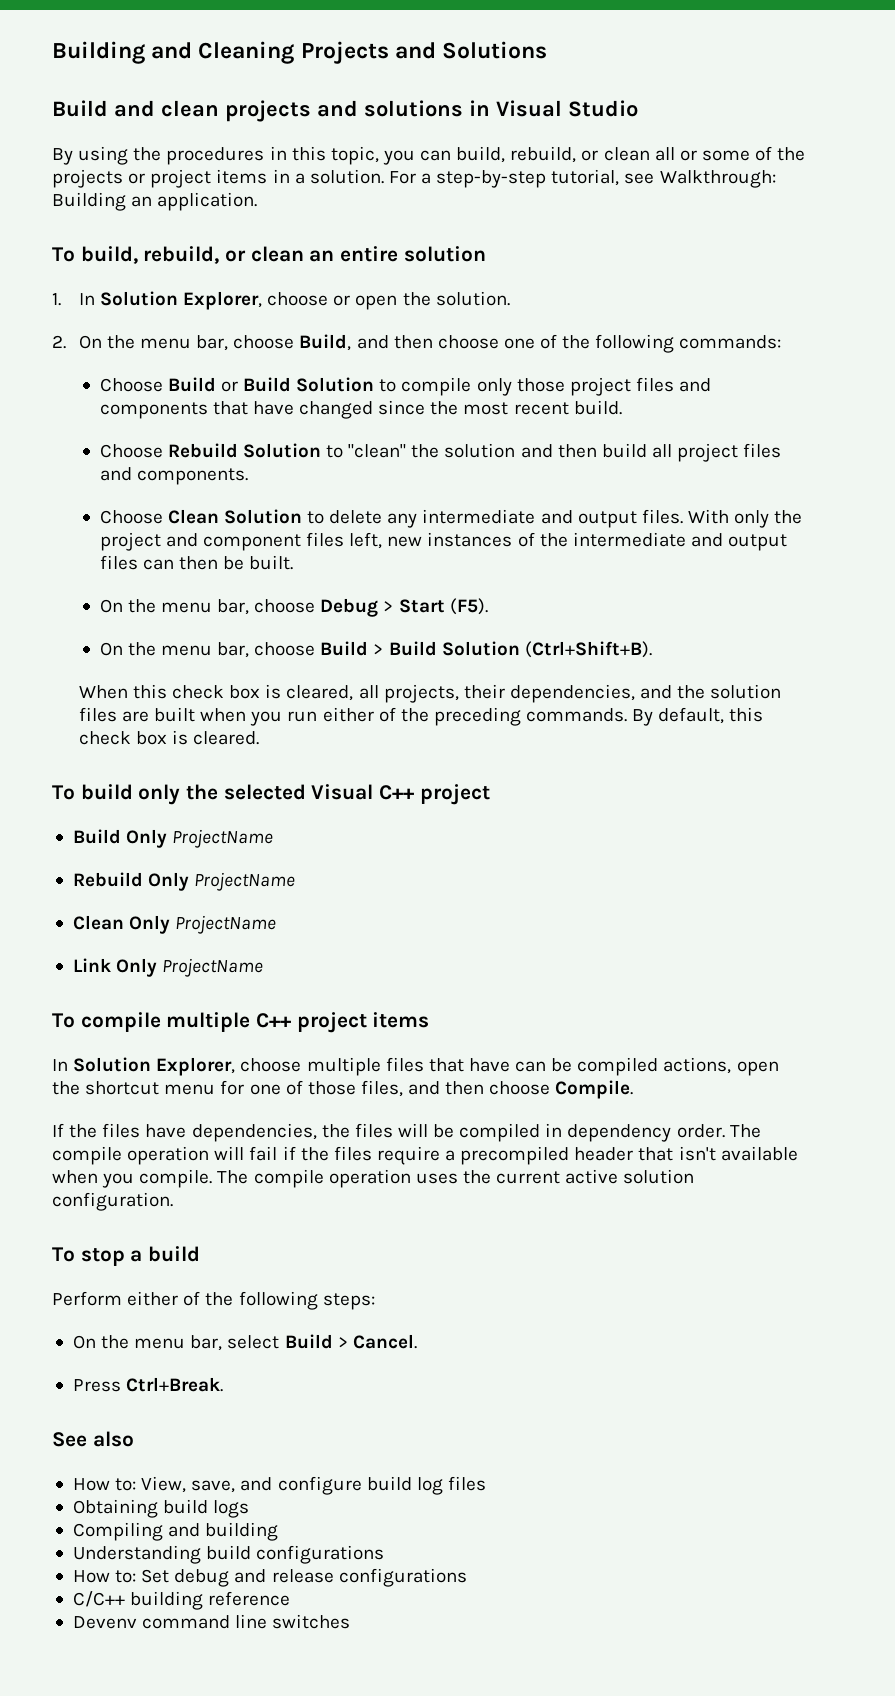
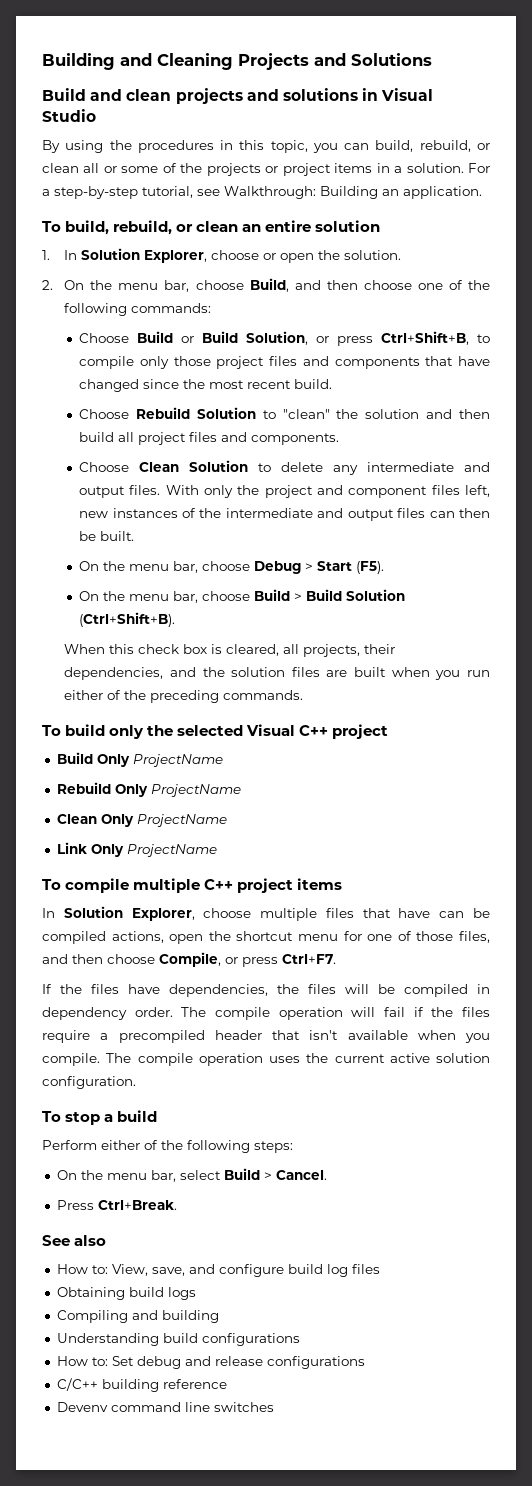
[296,377,375,392] Solution -> [246,331,470,346] Solution, or press Ctrl+Shift+B,
[632,707,764,726] [78,730,260,745] By default, this check box is cleared. -> (304, 695) none
[555,1080,634,1099] Compile. -> [159,952,336,967] Compile, or press Ctrl+F7.

